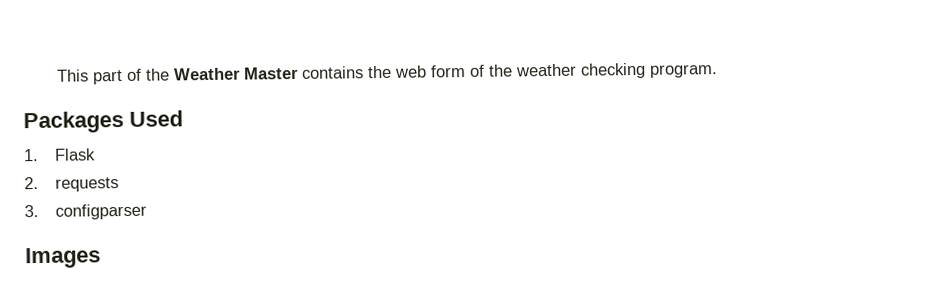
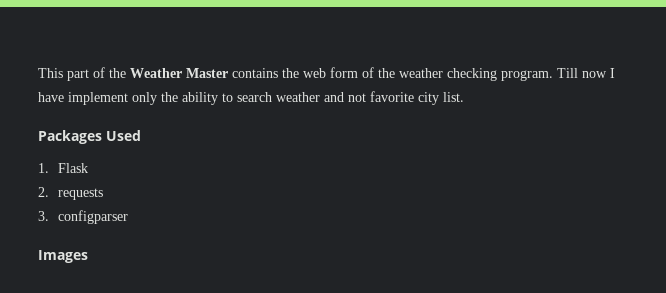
(718, 71) none -> [557,68,615,78] [38,91,464,105] Till now I have implement only the ability to search weather and not favorite city list.

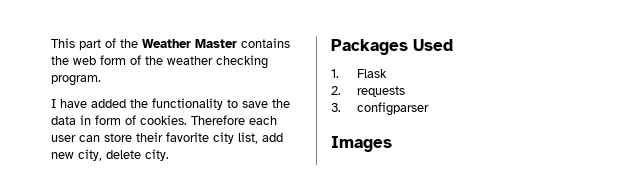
[557,68,615,78] [38,91,464,105] Till now I have implement only the ability to search weather and not favorite city list. -> [51,98,290,110] [51,115,277,125] [51,132,283,144] [51,149,169,161] // I have added the functionality to save the data in form of cookies. Therefore each user can store their favorite city list, add new city, delete city.

